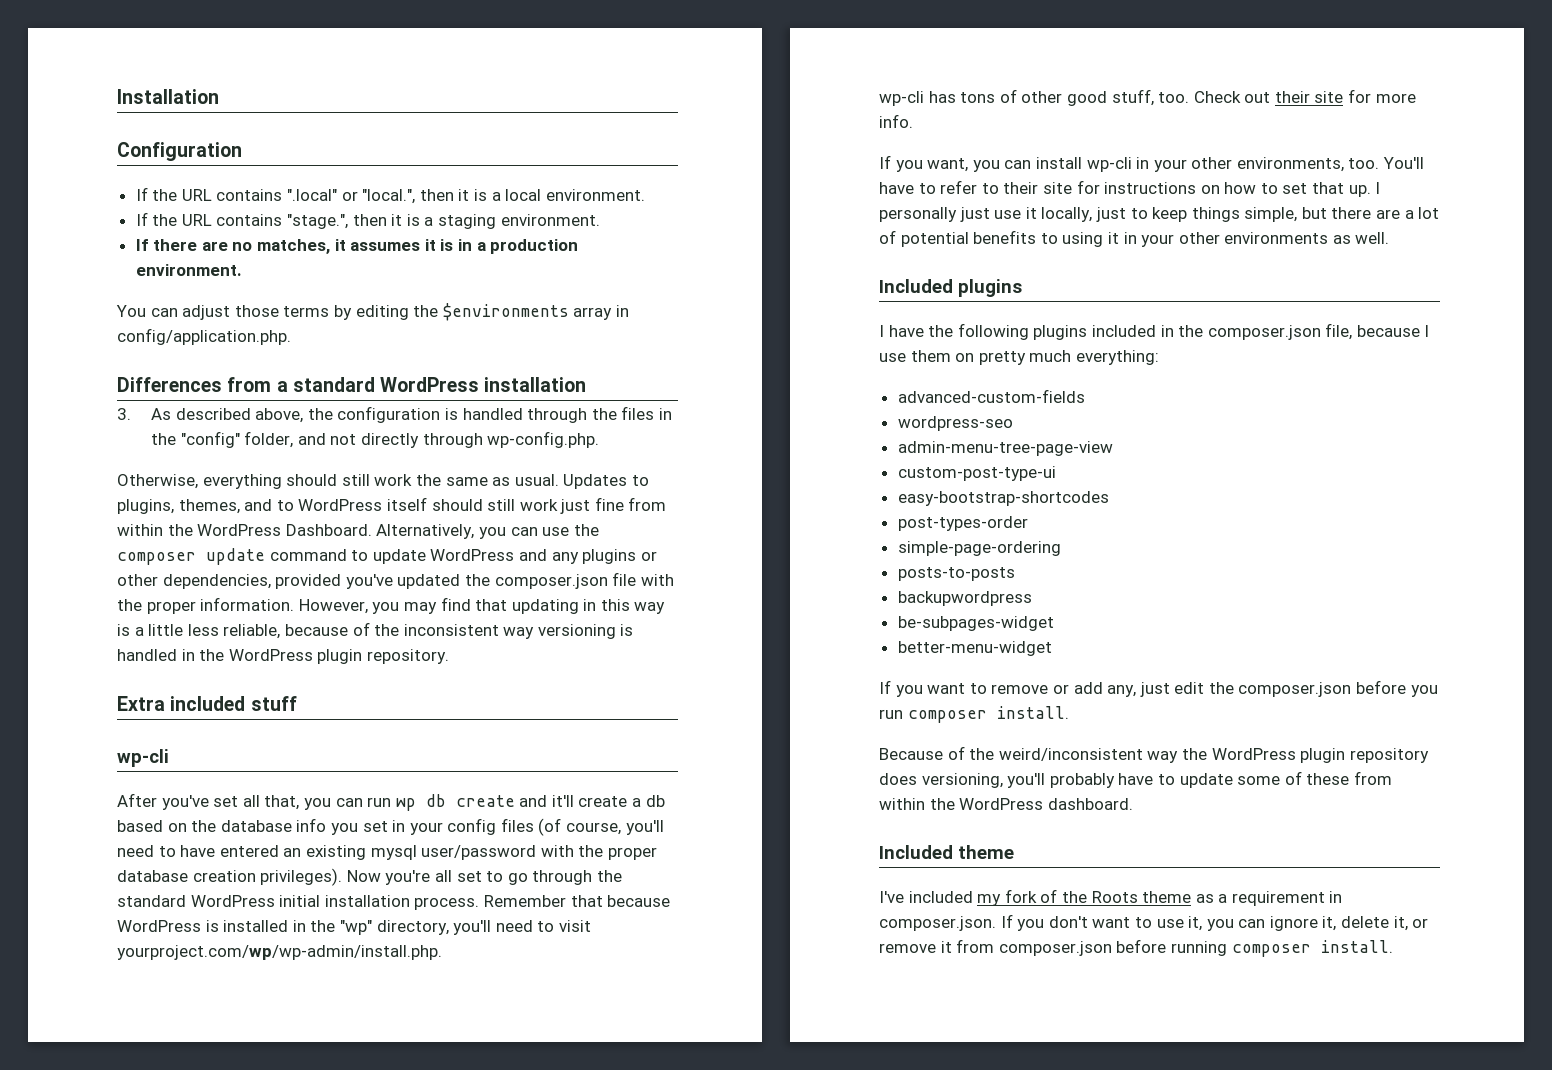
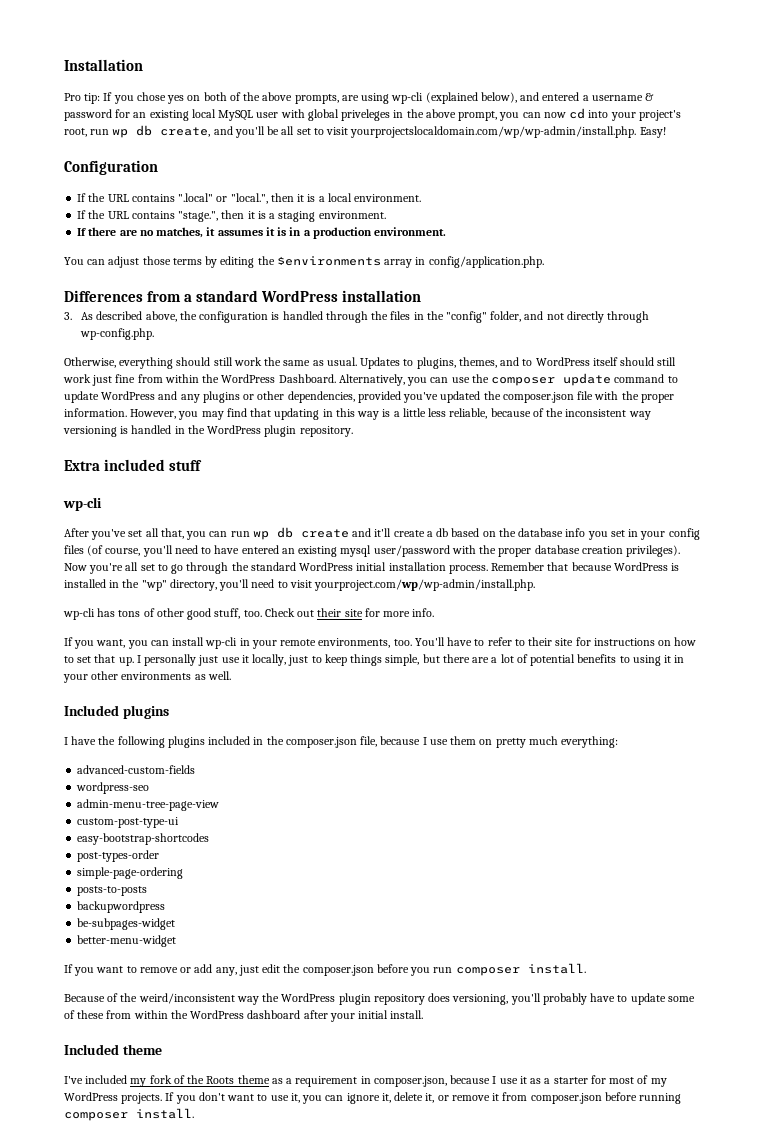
(219, 96) none -> [64,92,655,104] [64,108,681,121] [64,125,666,138] // Pro tip: If you chose yes on both of the above prompts, are using wp-cli (explained below), and entered a username & password for an existing local MySQL user with global priveleges in the above prompt, you can now cd into your project's root, run wp db create, and you'll be all set to visit yourprojectslocaldomain.com/wp/wp-admin/install.php. Easy!
[1191,157,1233,169] other -> [280,639,317,646] remote
[1047,798,1133,810] dashboard. -> [247,1010,424,1022] dashboard after your initial install.
[879,916,996,931] composer.json. -> [373,1075,667,1087] [64,1092,163,1104] composer.json, because I use it as a starter for most of my WordPress projects.

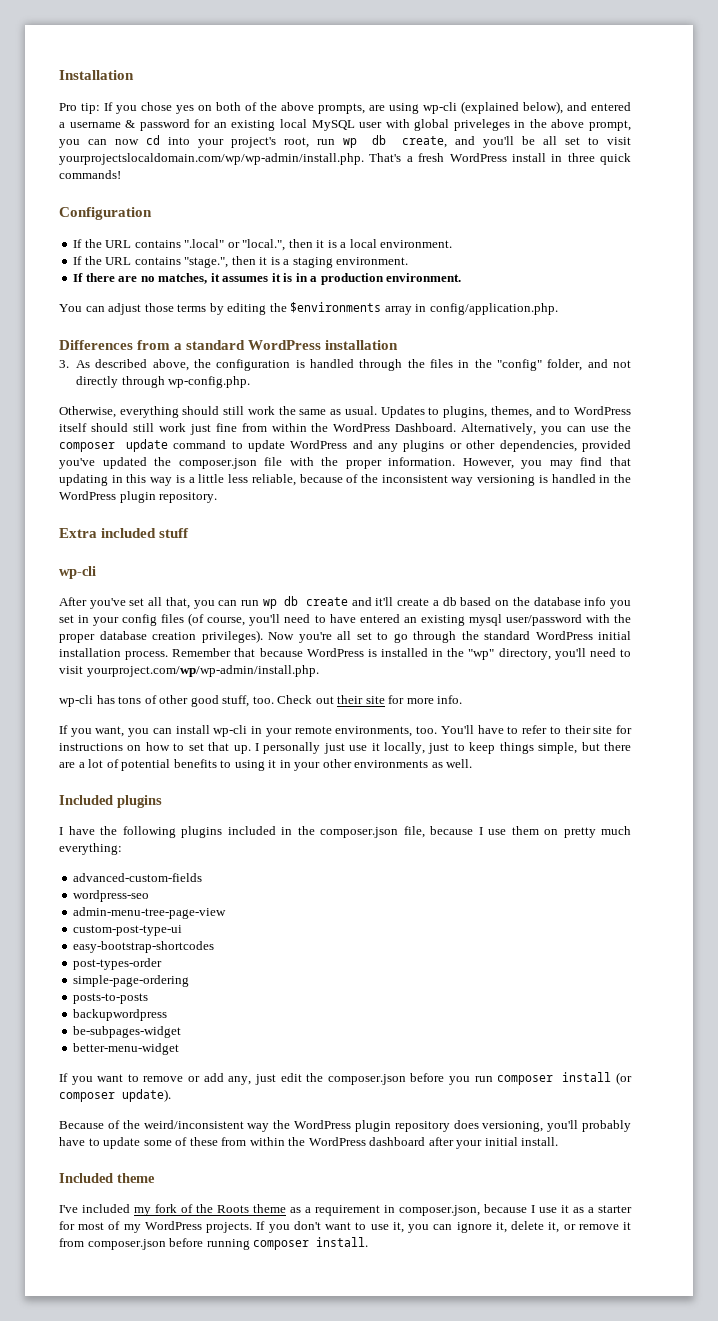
[639,127,666,138] Easy! -> [369,153,631,165] [59,170,121,179] That's a fresh WordPress install in three quick commands!
[527,963,586,974] install. -> [562,1072,632,1085] [59,1089,171,1102] install (or composer update).

